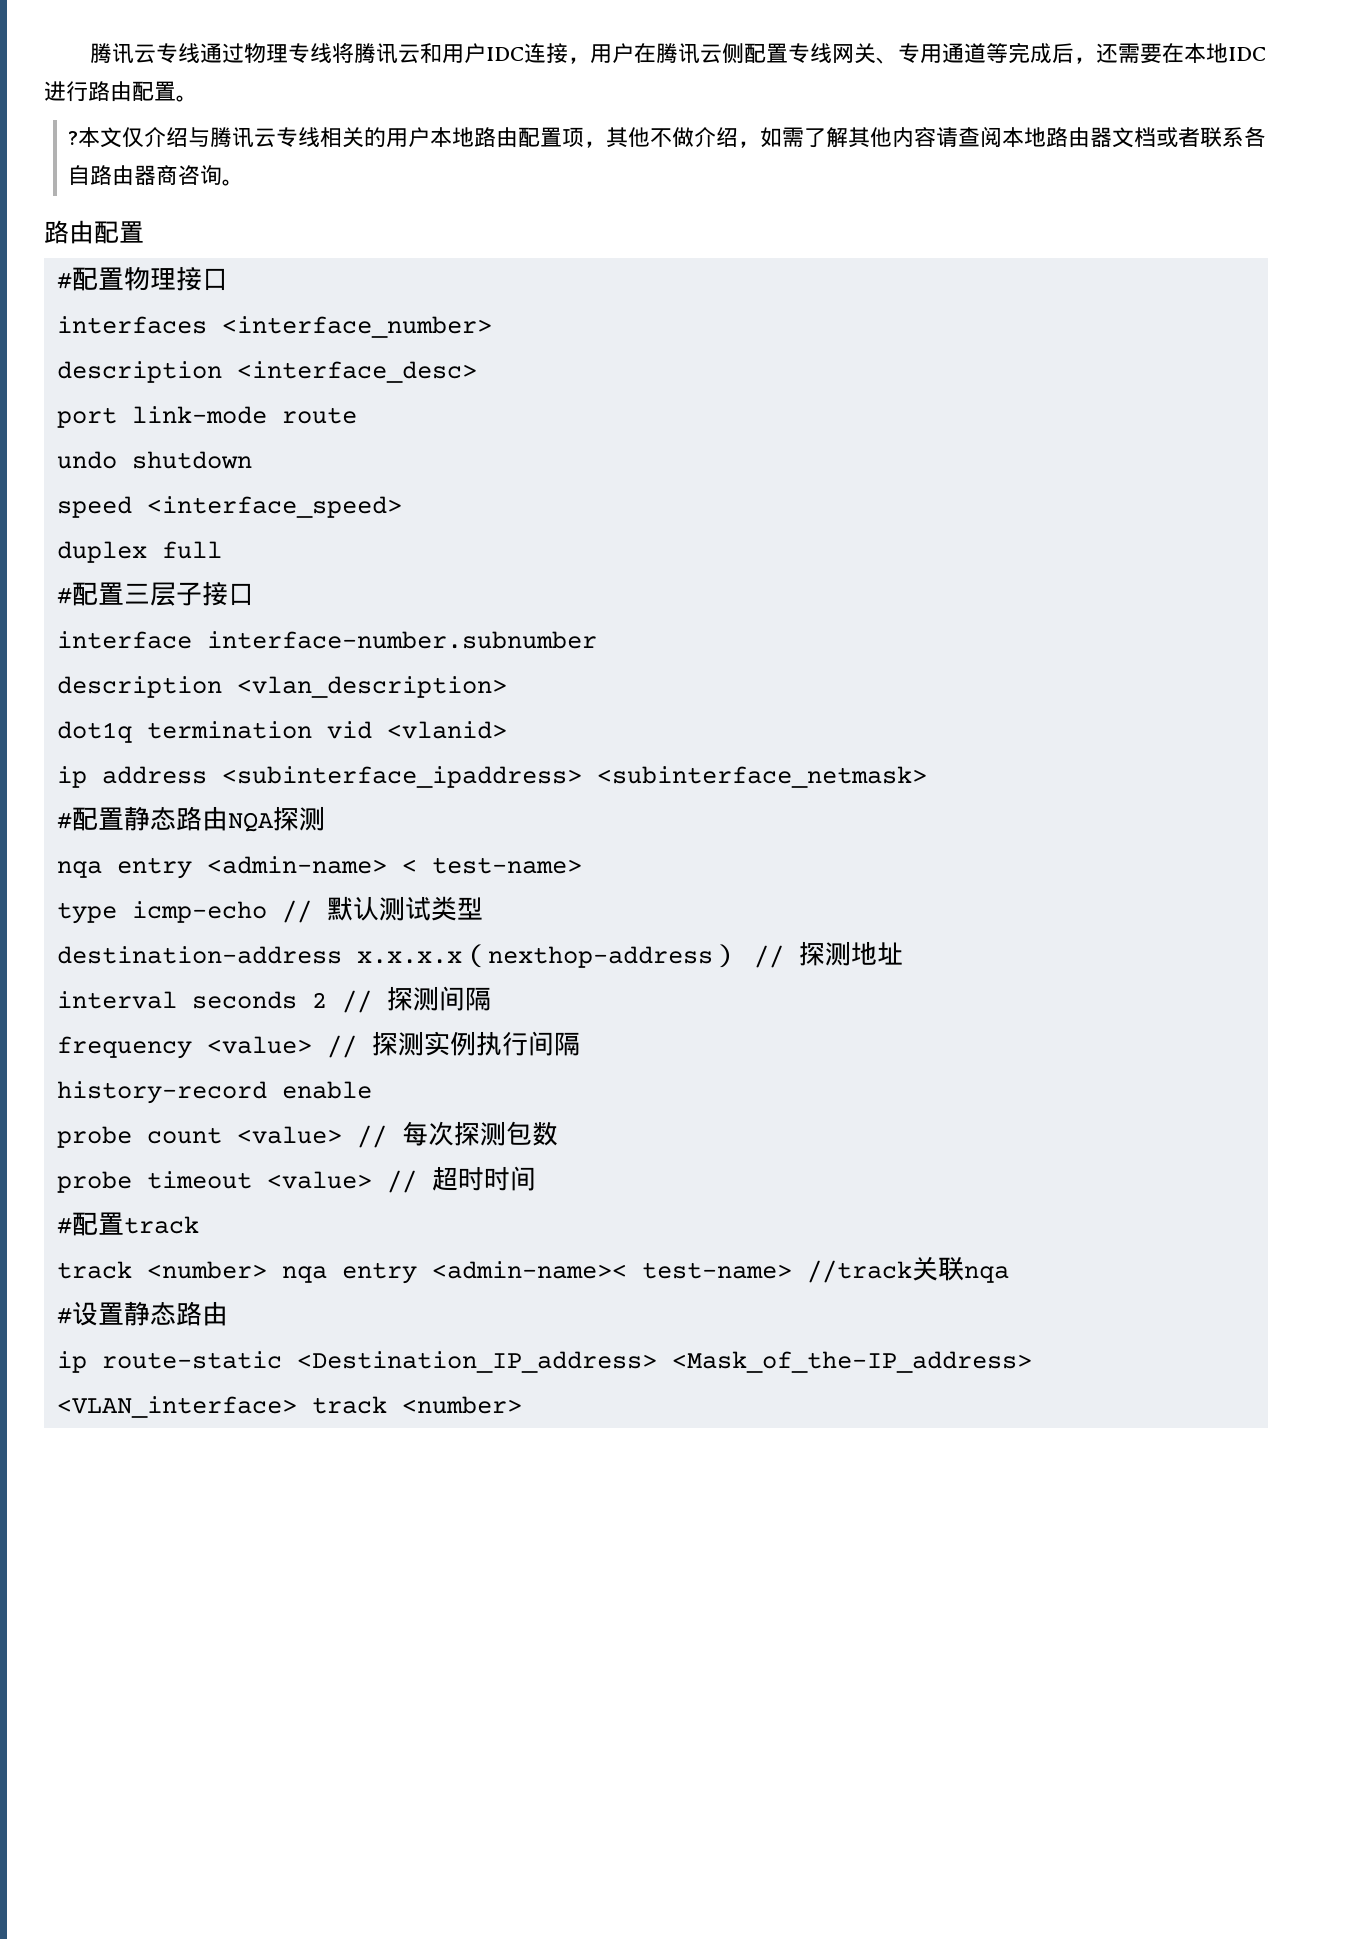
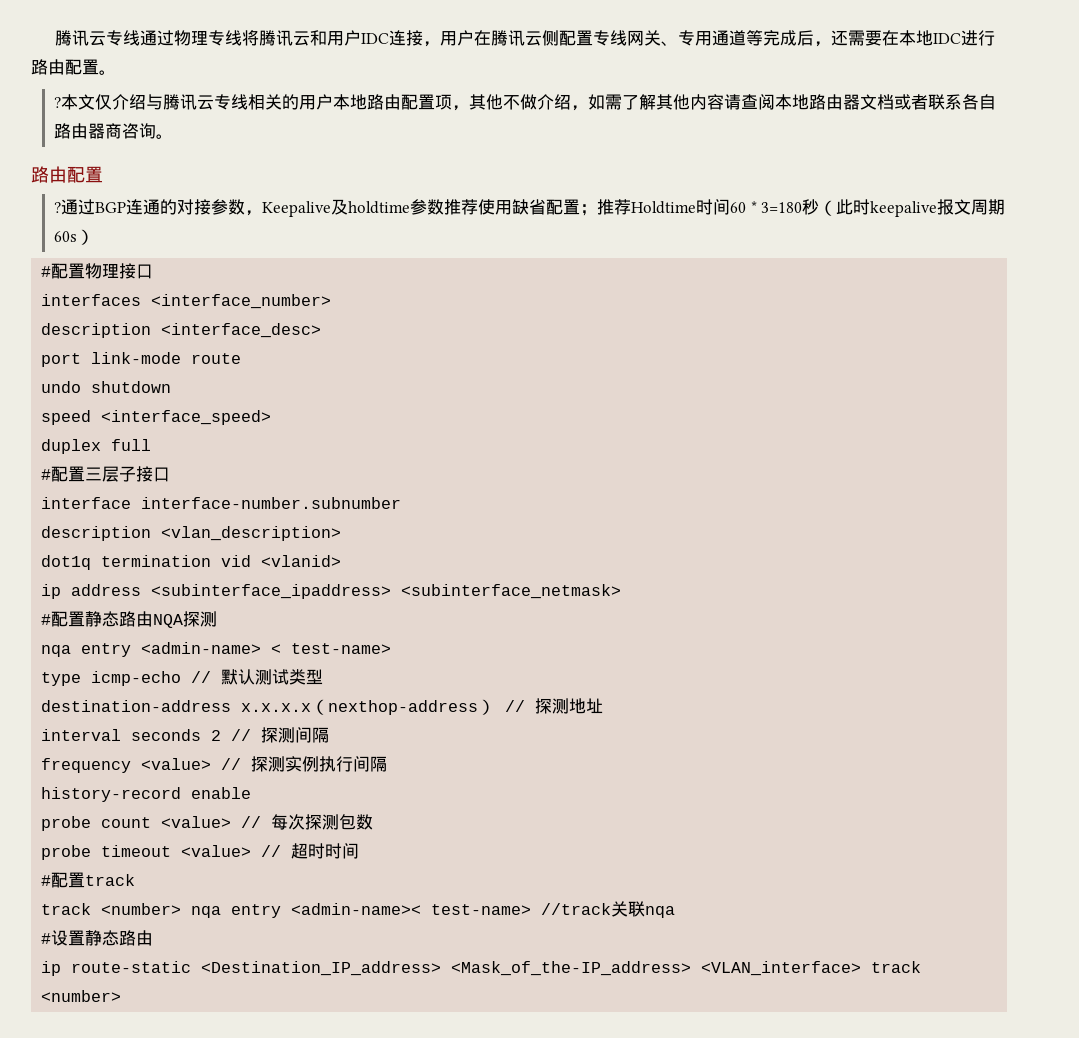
(144, 232) none -> [53,199,1006,217] [53,229,94,245] // ?通过BGP连通的对接参数，Keepalive及holdtime参数推荐使用缺省配置；推荐Holdtime时间60 * 3=180秒（此时keepalive报文周期60s）

